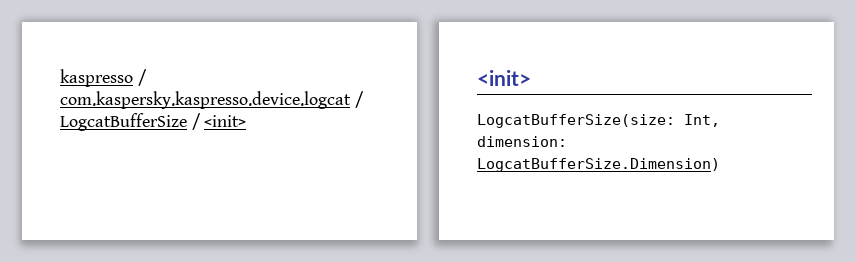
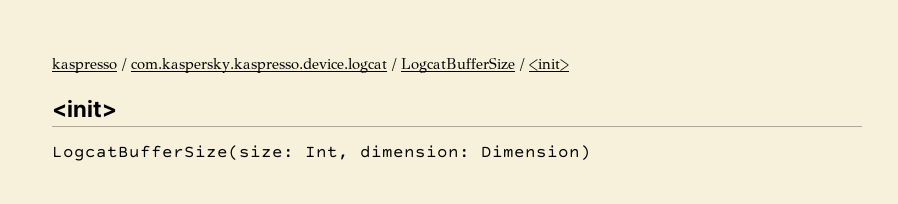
[477,158,720,172] LogcatBufferSize.Dimension) -> [481,145,591,161] Dimension)

